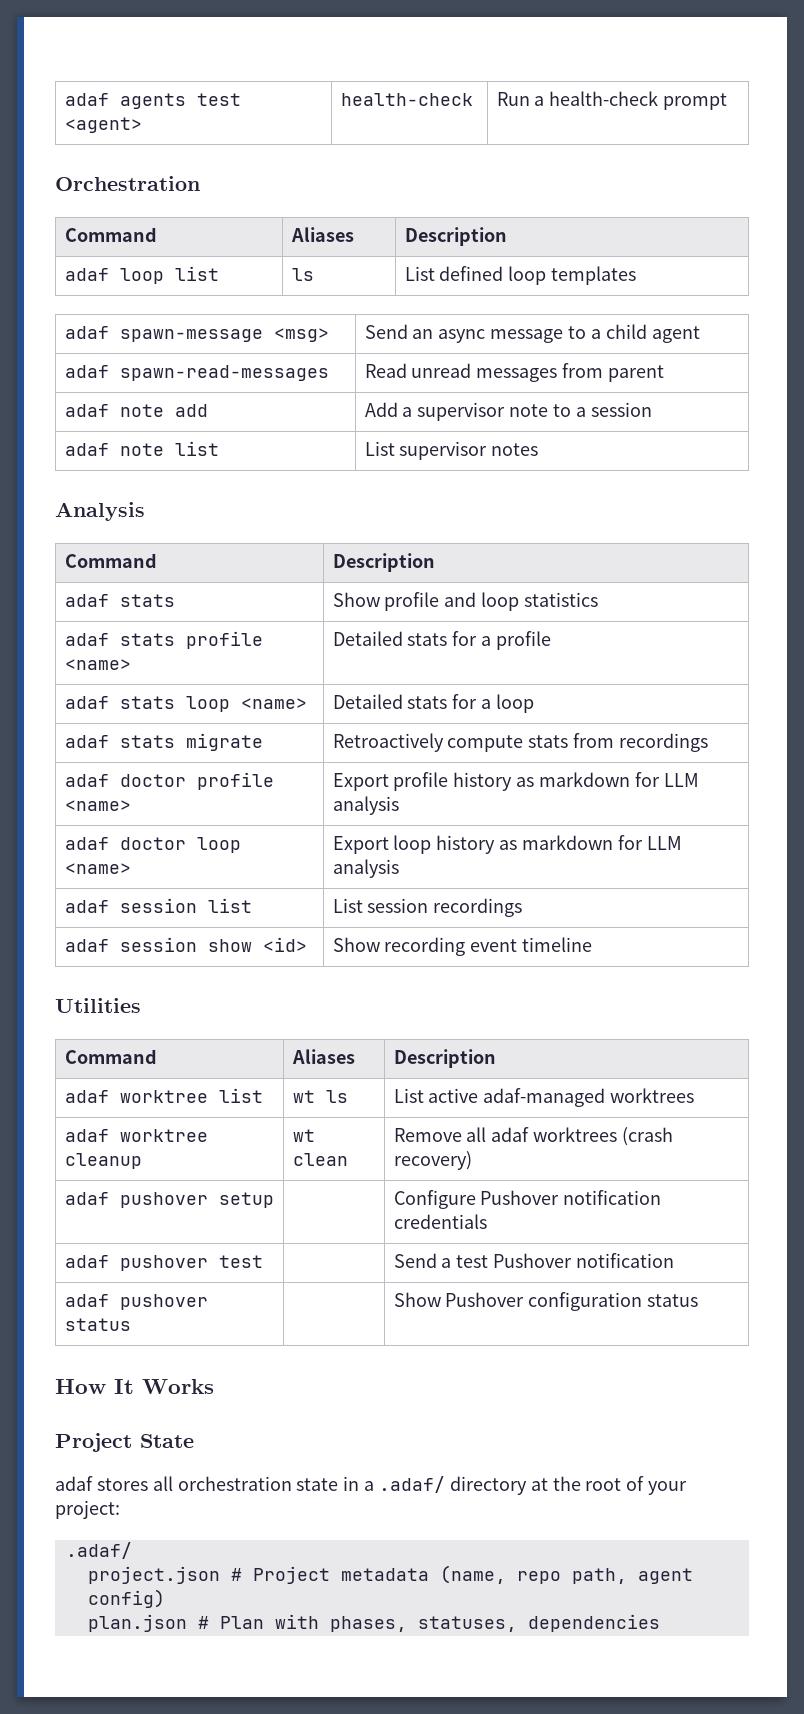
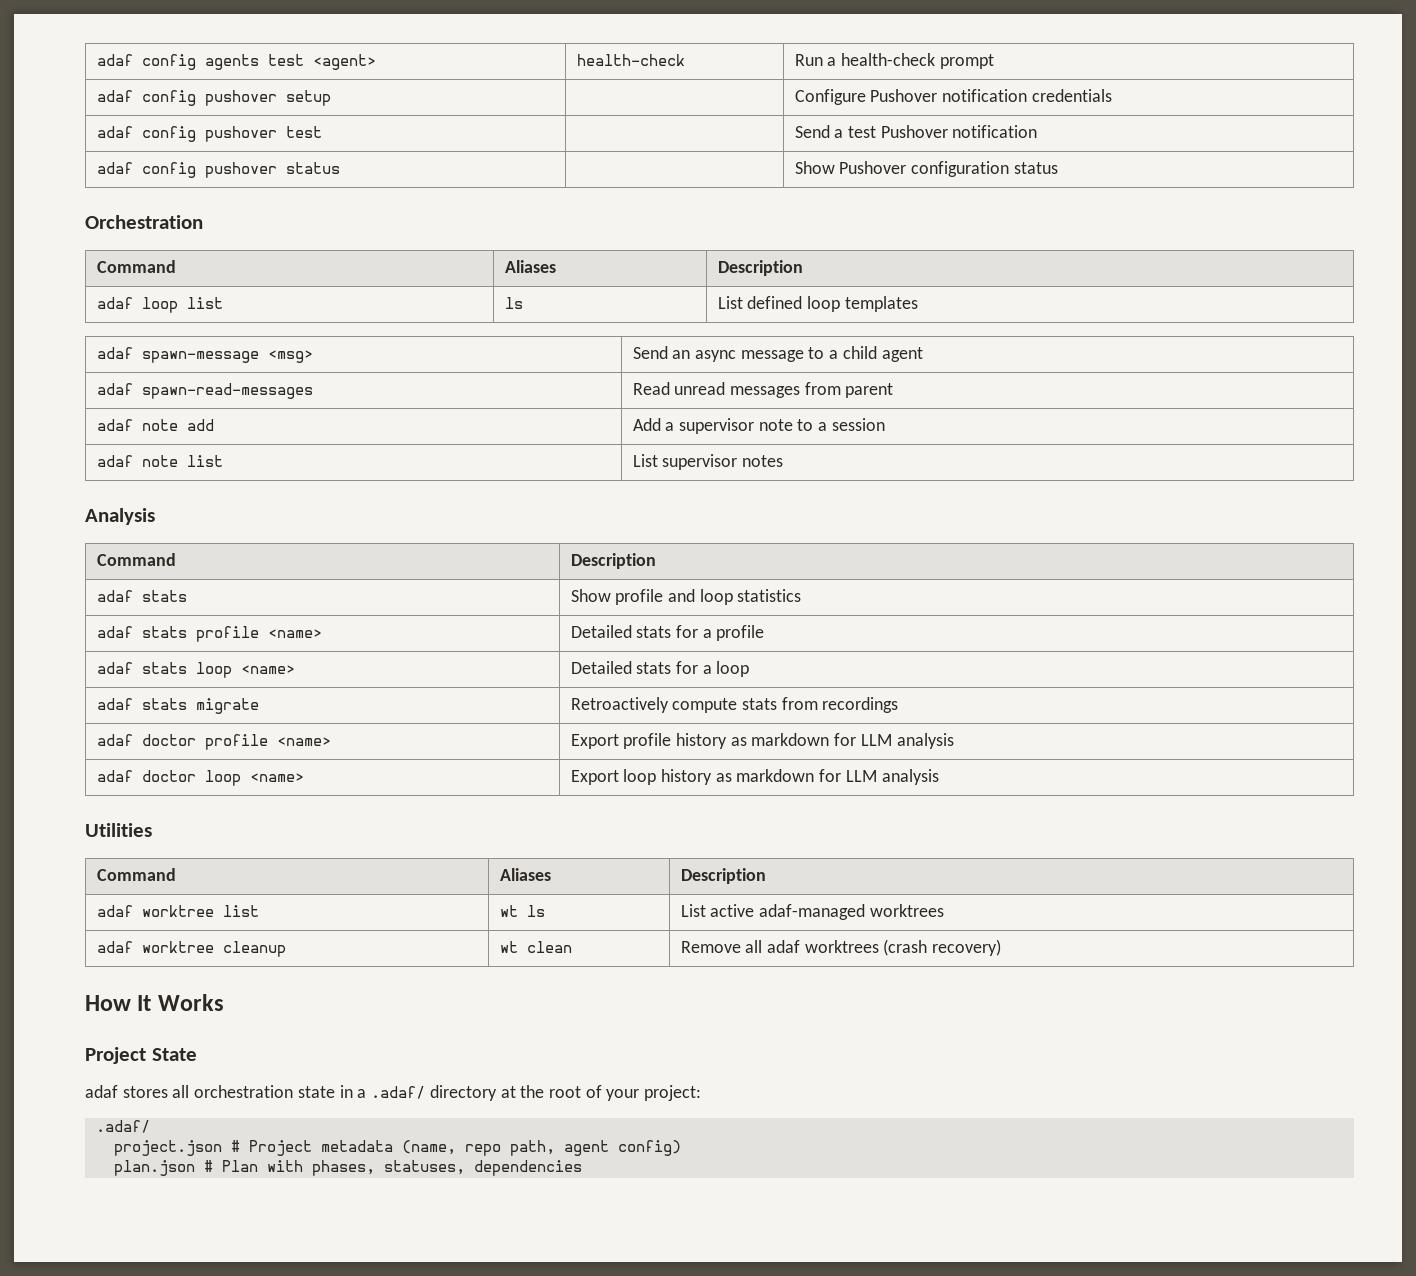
[64,93,109,106] adaf -> [96,54,196,70] adaf config
(728, 101) none -> [96,90,331,106] [794,89,1112,105] [96,126,322,142] [794,125,1038,138] [96,162,340,178] [794,161,1058,177] // adaf config pushover setup | | Configure Pushover notification credentials // adaf config pushover test | | Send a test Pushover notification // adaf config pushover status | | Show Pushover configuration status
[64,898,252,913] [332,898,523,917] [64,937,307,952] [332,937,593,956] // adaf session list | List session recordings // adaf session show <id> | Show recording event timeline -> (939, 777) none
[64,1192,274,1208] [393,1190,662,1209] [393,1214,487,1229] [64,1255,263,1271] [393,1253,675,1268] [64,1294,208,1310] [64,1318,131,1331] [393,1292,699,1311] // adaf pushover setup | | Configure Pushover notification credentials // adaf pushover test | | Send a test Pushover notification // adaf pushover status | | Show Pushover configuration status -> (1002, 947) none

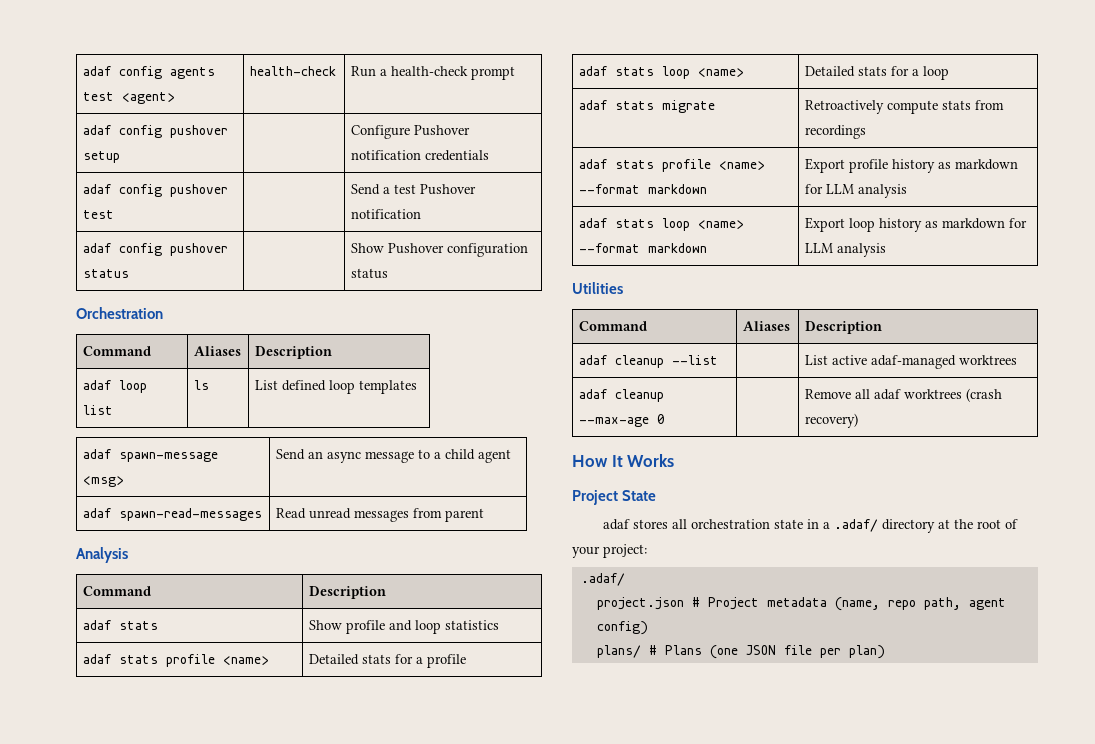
[96,419,214,431] [632,418,885,434] [96,455,223,467] [632,454,784,470] // adaf note add | Add a supervisor note to a session // adaf note list | List supervisor notes -> (484, 515) none
[141,734,331,750] doctor profile <name> -> [614,159,765,172] [578,184,707,194] stats profile <name> --format markdown
[141,770,304,786] doctor loop <name> -> [614,218,744,231] [578,243,707,253] stats loop <name> --format markdown
[141,905,259,917] [499,905,545,917] worktree list | wt ls -> [614,355,718,368] cleanup --list |
[141,941,286,957] [499,941,572,953] worktree cleanup | wt clean -> [614,389,664,402] [578,414,665,427] cleanup --max-age 0 |
[113,1160,582,1176] plan.json # Plan with phases, statuses, dependencies -> [596,645,885,659] plans/ # Plans (one JSON file per plan)

